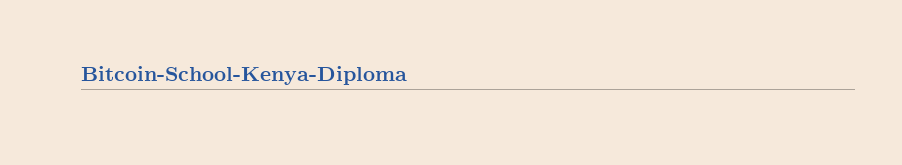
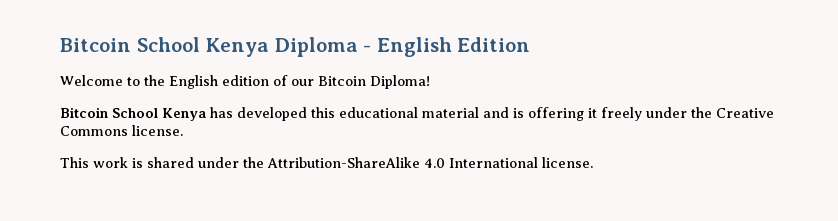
[81,66,407,85] Bitcoin-School-Kenya-Diploma -> [60,37,531,57] [60,75,430,89] [60,107,774,121] [60,125,183,136] [60,157,593,168] Bitcoin School Kenya Diploma - English Edition // Welcome to the English edition of our Bitcoin Diploma! // Bitcoin School Kenya has developed this educational material and is offering it freely under the Creative Commons license. // This work is shared under the Attribution-ShareAlike 4.0 International license.

